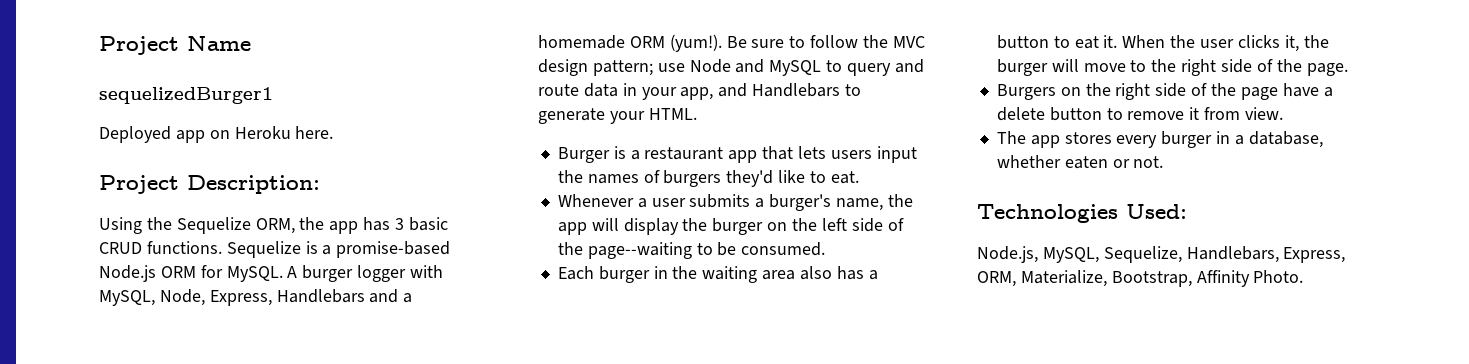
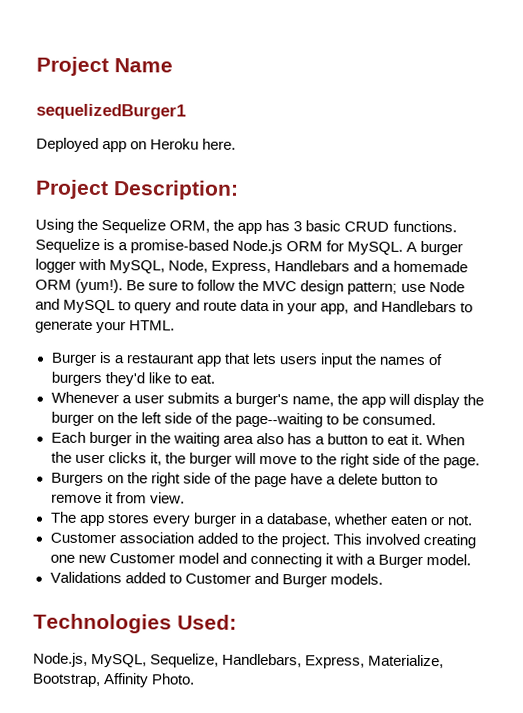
(1164, 162) none -> [49,532,476,549] [49,552,472,568] [49,571,383,588] // Customer association added to the project. This involved creating one new Customer model and connecting it with a Burger model. // Validations added to Customer and Burger models.
[977,271,1016,287] ORM, -> (366, 662) none

